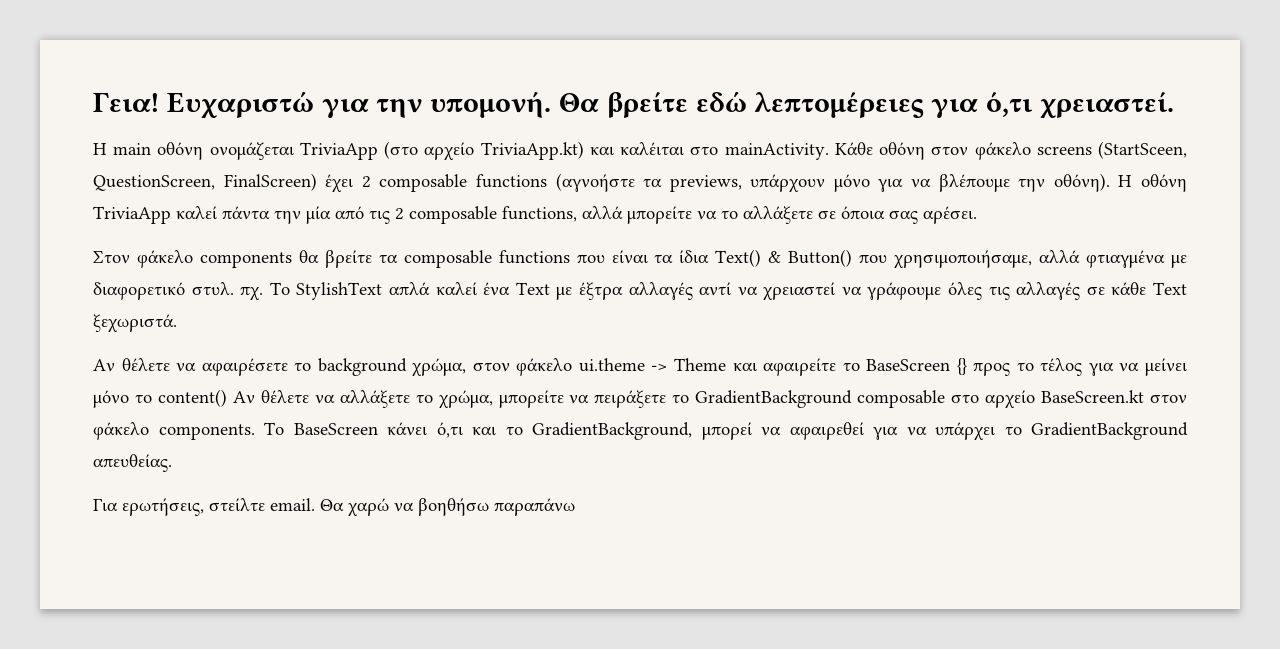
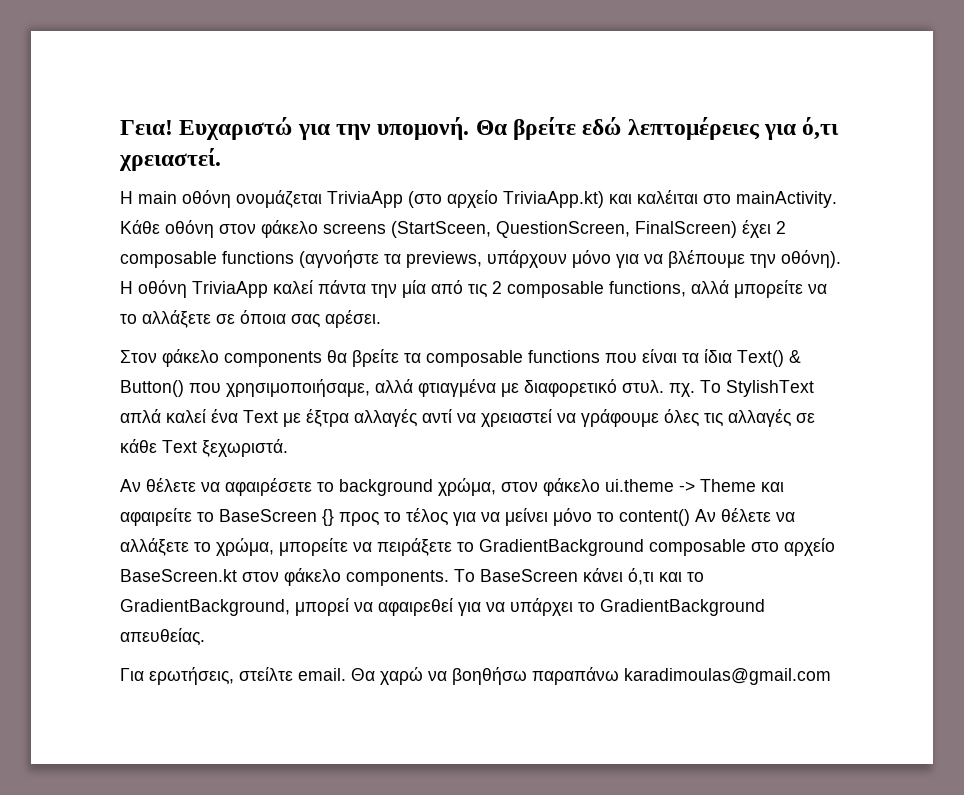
(575, 507) none -> [624,668,831,685] karadimoulas@gmail.com

